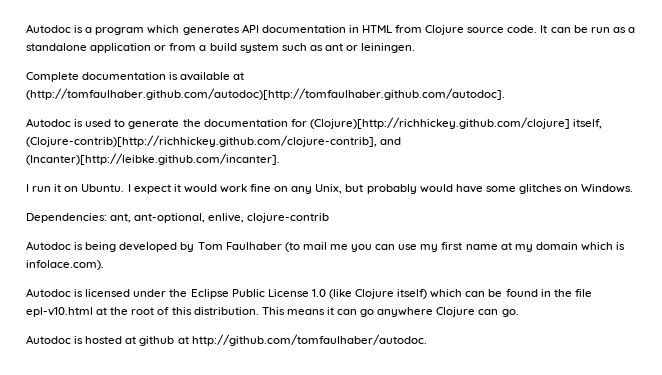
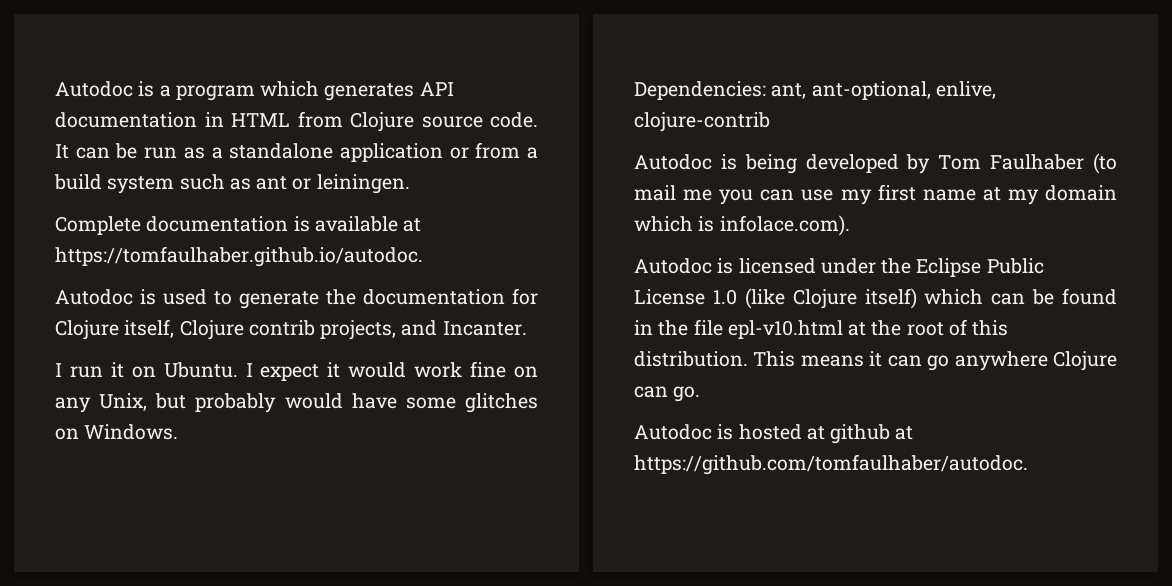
[26,88,505,100] (http://tomfaulhaber.github.com/autodoc)[http://tomfaulhaber.github.com/autodoc]. -> [55,246,423,267] https://tomfaulhaber.github.io/autodoc.
[309,117,602,129] [26,135,402,147] [26,153,280,165] (Clojure)[http://richhickey.github.com/clojure] itself, (Clojure-contrib)[http://richhickey.github.com/clojure-contrib], and (Incanter)[http://leibke.github.com/incanter]. -> [55,319,527,340] Clojure itself, Clojure contrib projects, and Incanter.
[191,334,427,346] http://github.com/tomfaulhaber/autodoc. -> [634,454,1028,475] https://github.com/tomfaulhaber/autodoc.

